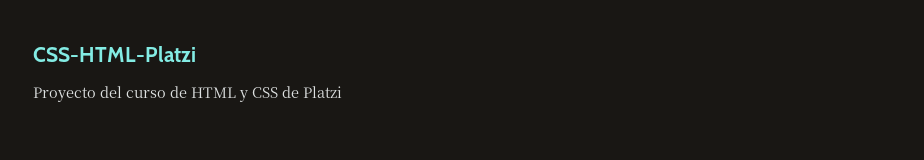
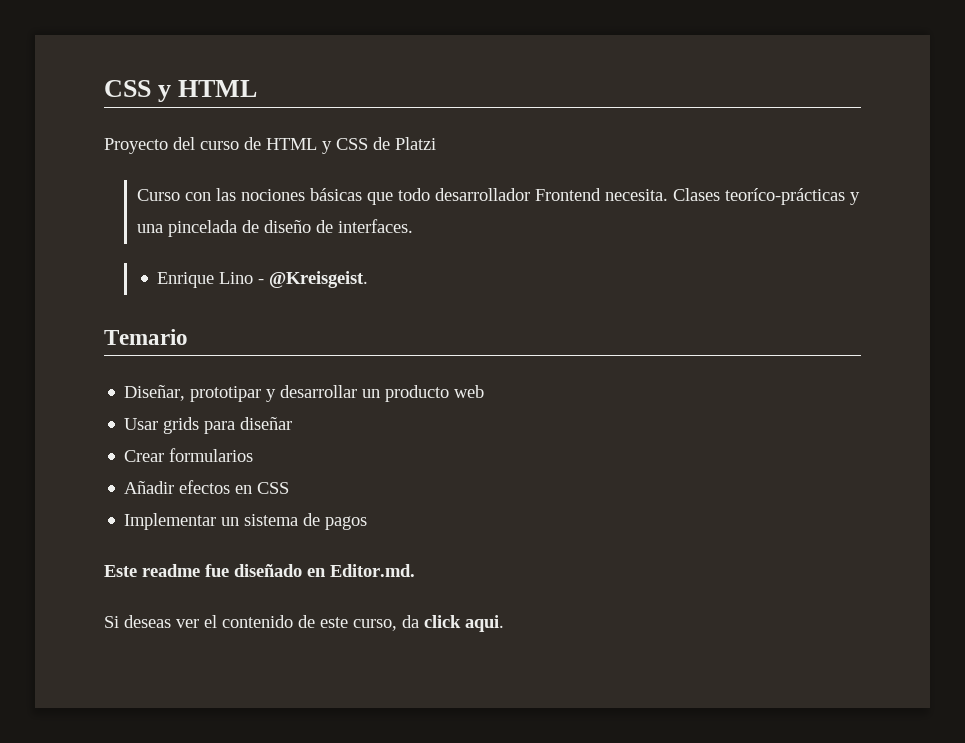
[33,46,196,62] CSS-HTML-Platzi -> [104,80,258,102] CSS y HTML
(342, 92) none -> [136,188,860,205] [136,219,413,237] [157,271,369,288] [104,329,188,345] [124,385,485,402] [124,417,293,434] [124,448,254,462] [124,480,290,494] [124,513,368,530] [104,564,415,577] [104,615,504,632] // Curso con las nociones básicas que todo desarrollador Frontend necesita. Clases teoríco-prácticas y una pincelada de diseño de interfaces. // Enrique Lino - @Kreisgeist. // Temario // Diseñar, prototipar y desarrollar un producto web // Usar grids para diseñar // Crear formularios // Añadir efectos en CSS // Implementar un sistema de pagos // Este readme fue diseñado en Editor.md. // Si deseas ver el contenido de este curso, da click aqui.

